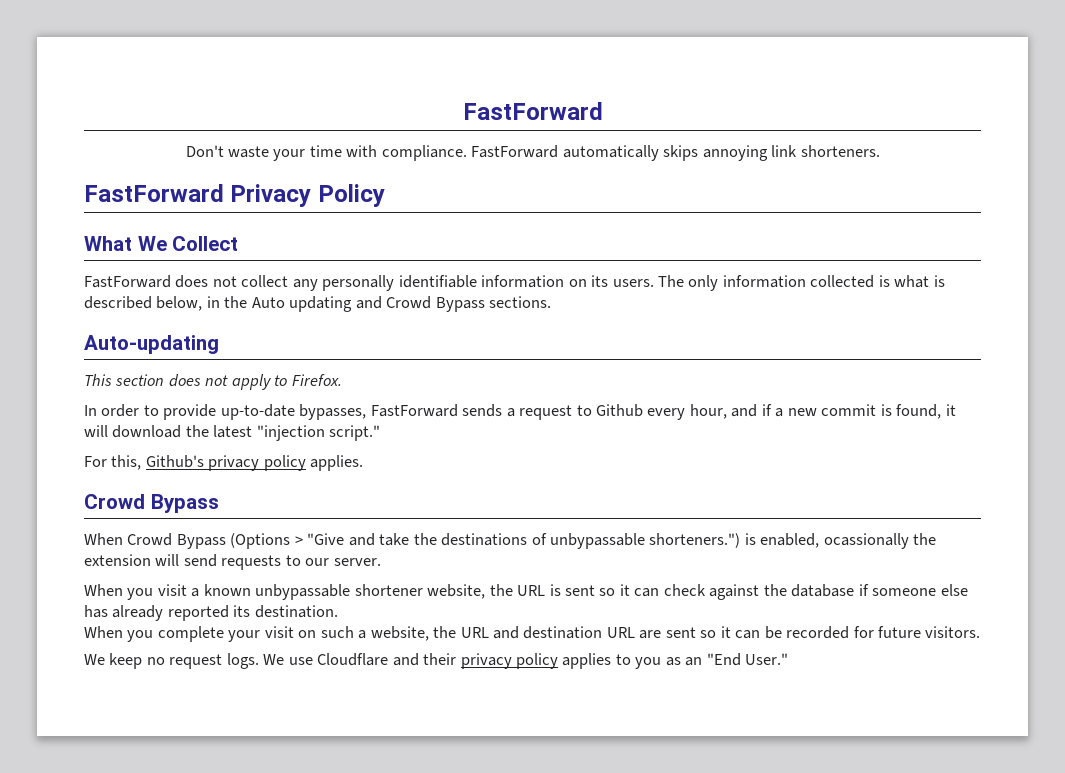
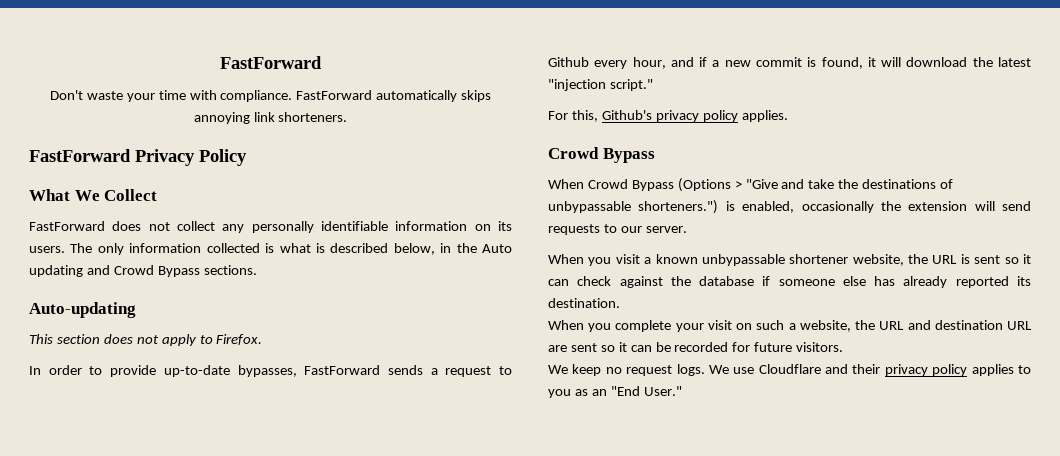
[823,533,909,549] ocassionally -> [801,201,874,213] occasionally

